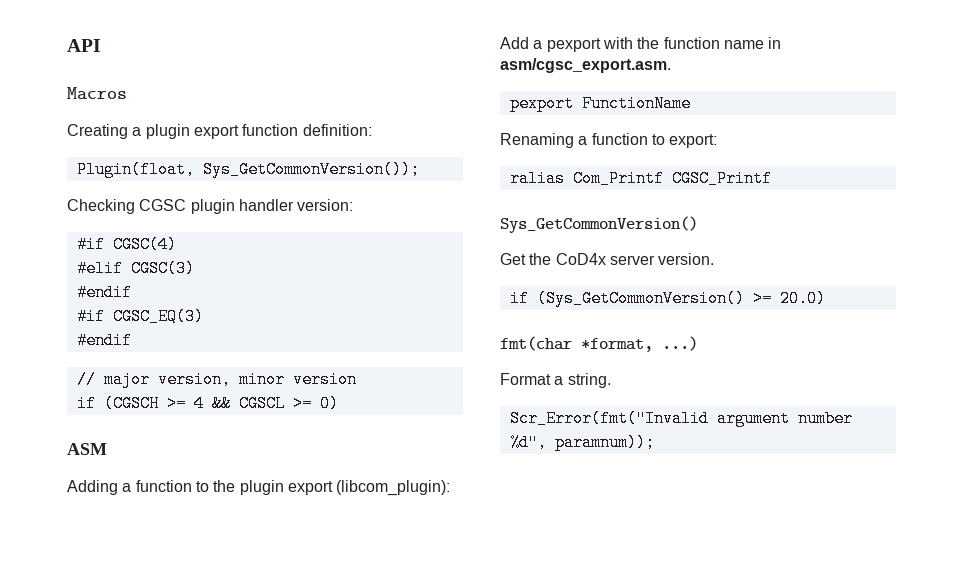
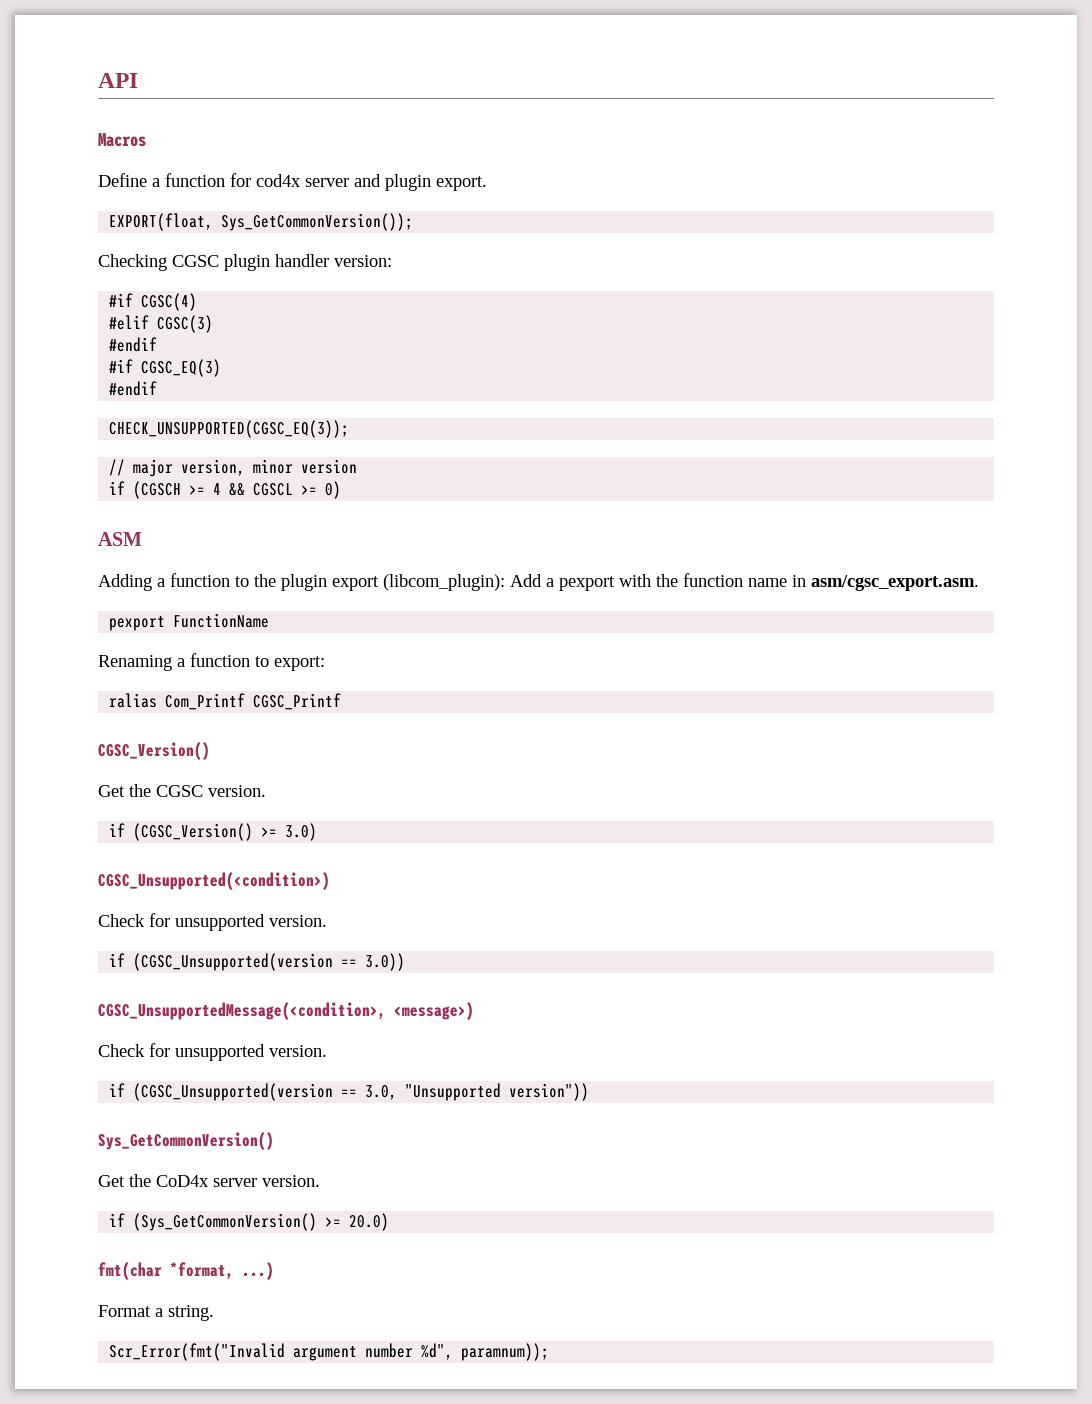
[67,124,372,139] [76,161,195,178] Creating a plugin export function definition: // Plugin(float, -> [98,173,487,191] [109,213,214,231] Define a function for cod4x server and plugin export. // EXPORT(float,
(132, 340) none -> [109,420,350,438] // CHECK_UNSUPPORTED(CGSC_EQ(3));
(772, 178) none -> [98,742,210,760] [98,784,266,797] [109,823,318,841] [98,872,330,890] [98,913,327,931] [109,953,406,971] [98,1002,474,1020] [98,1043,327,1061] [109,1083,590,1101] // CGSC_Version() // Get the CGSC version. // if (CGSC_Version() >= 3.0) // CGSC_Unsupported(<condition>) // Check for unsupported version. // if (CGSC_Unsupported(version == 3.0)) // CGSC_UnsupportedMessage(<condition>, <message>) // Check for unsupported version. // if (CGSC_Unsupported(version == 3.0, "Unsupported version"))

